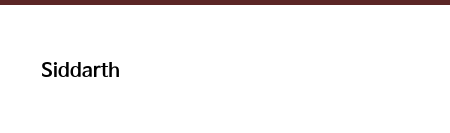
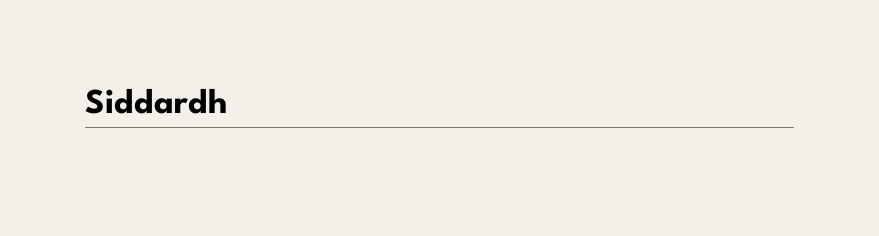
[41,62,120,77] Siddarth -> [85,88,227,114] Siddardh

